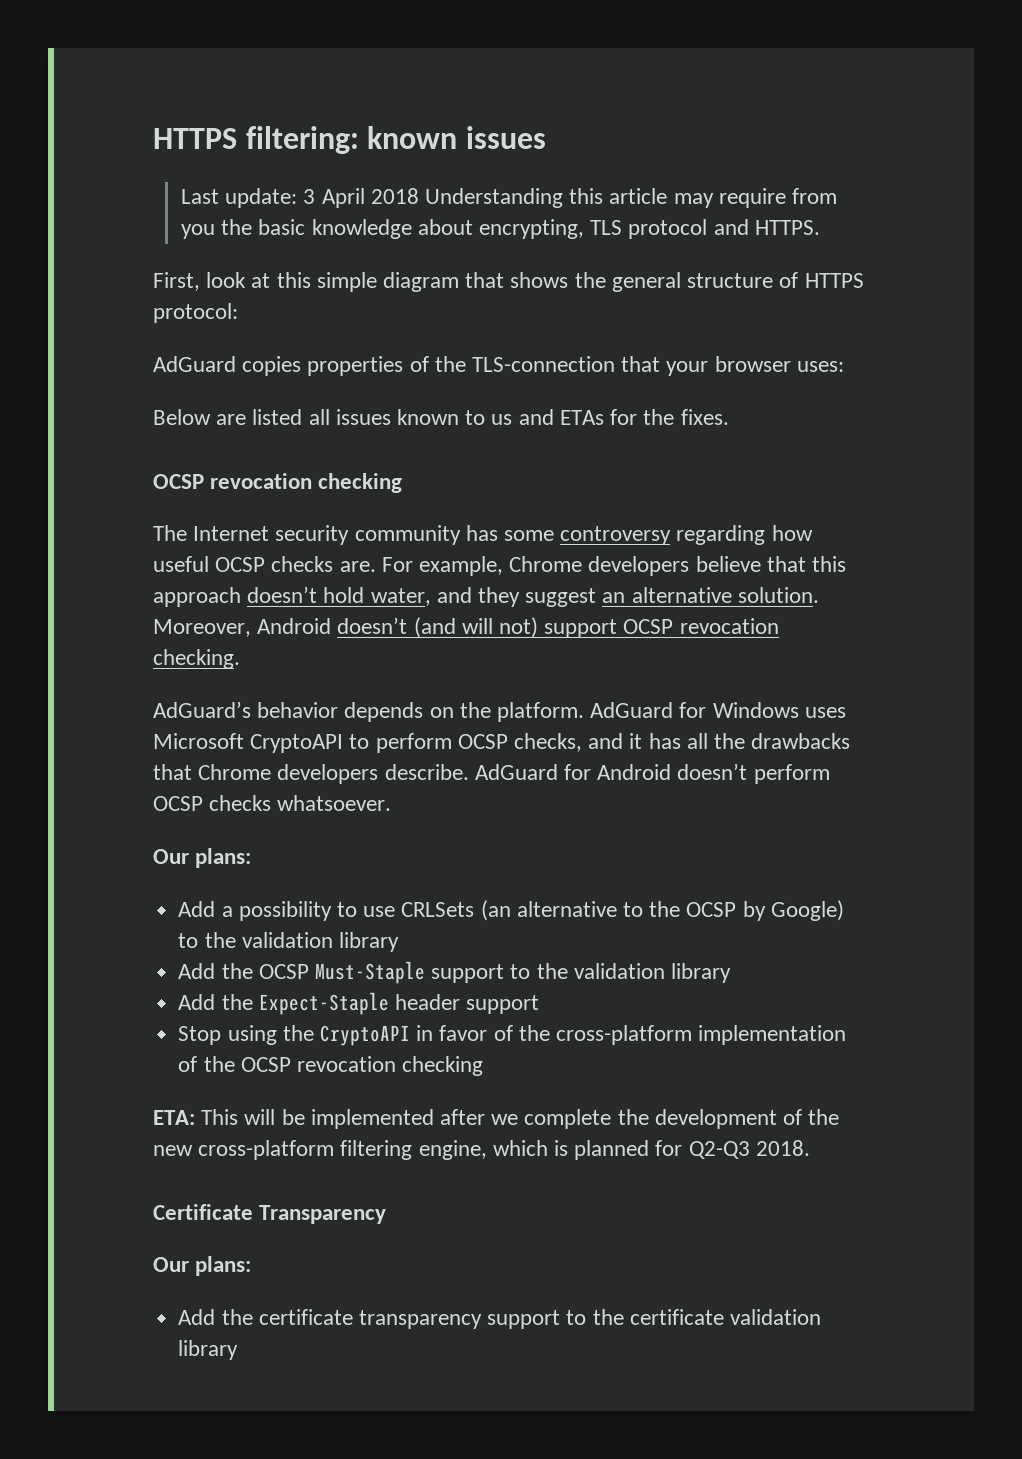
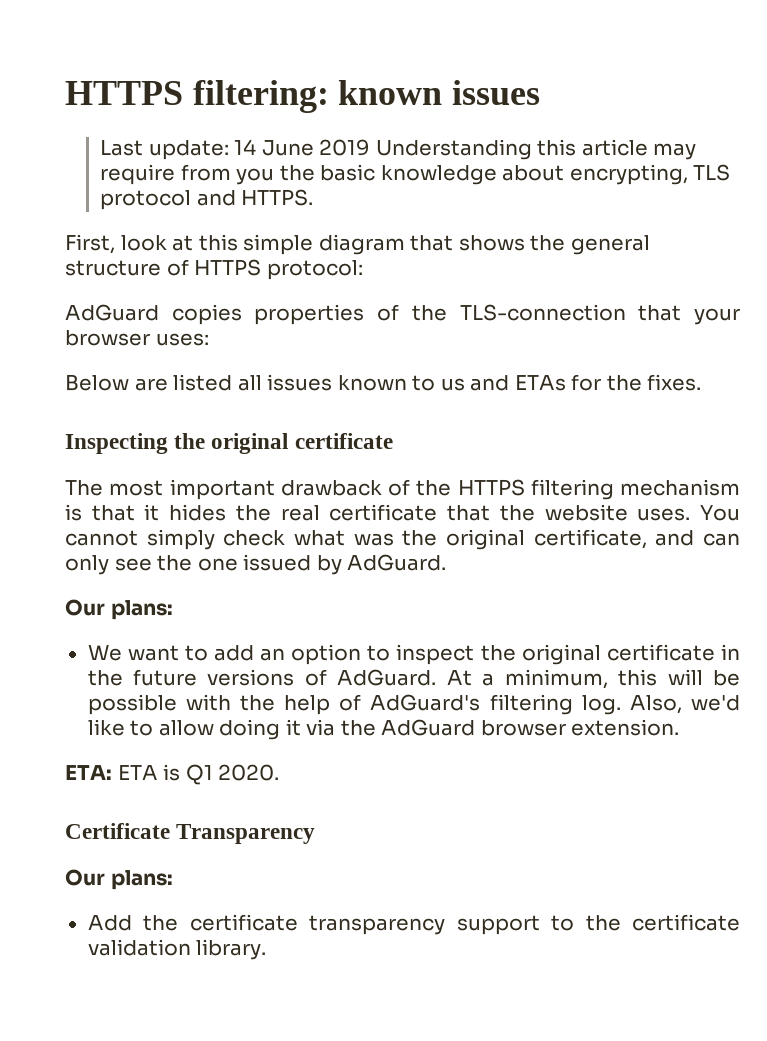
[303,188,419,208] 3 April 2018 -> [234,139,371,156] 14 June 2019
[153,473,403,493] [153,525,813,545] [153,556,847,576] [153,586,819,607] [153,617,779,638] [153,649,240,669] [153,701,846,722] [153,733,851,753] [153,763,830,784] [153,795,392,811] [153,848,252,868] [178,900,844,921] [178,932,399,952] [178,961,731,984] [178,992,540,1015] [178,1025,847,1046] [178,1056,484,1076] [153,1109,840,1129] [153,1140,810,1160] OCSP revocation checking // The Internet security community has some controversy regarding how useful OCSP checks are. For example, Chrome developers believe that this approach doesn’t hold water, and they suggest an alternative solution. Moreover, Android doesn’t (and will not) support OCSP revocation checking. // AdGuard’s behavior depends on the platform. AdGuard for Windows uses Microsoft CryptoAPI to perform OCSP checks, and it has all the drawbacks that Chrome developers describe. AdGuard for Android doesn’t perform OCSP checks whatsoever. // Our plans: // Add a possibility to use CRLSets (an alternative to the OCSP by Google) to the validation library // Add the OCSP Must-Staple support to the validation library // Add the Expect-Staple header support // Stop using the CryptoAPI in favor of the cross-platform implementation of the OCSP revocation checking // ETA: This will be implemented after we complete the development of the new cross-platform filtering engine, which is planned for Q2-Q3 2018. -> [65,433,393,454] [65,479,740,500] [65,504,741,521] [65,529,740,550] [65,554,447,575] [65,599,173,620] [87,644,740,665] [87,669,741,689] [87,694,741,715] [87,719,680,740] [65,764,280,785] Inspecting the original certificate // The most important drawback of the HTTPS filtering mechanism is that it hides the real certificate that the website uses. You cannot simply check what was the original certificate, and can only see the one issued by AdGuard. // Our plans: // We want to add an option to inspect the original certificate in the future versions of AdGuard. At a minimum, this will be possible with the help of AdGuard's filtering log. Also, we'd like to allow doing it via the AdGuard browser extension. // ETA: ETA is Q1 2020.
[178,1340,239,1360] library -> [196,939,267,960] library.

